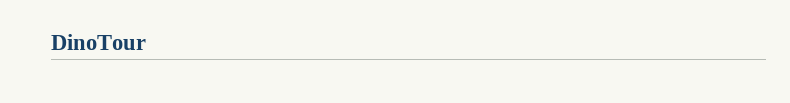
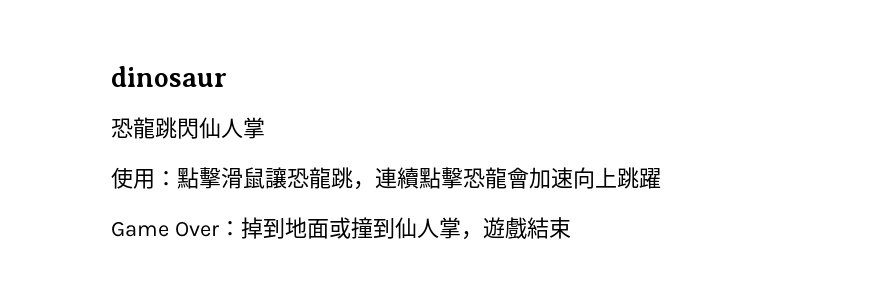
[51,34,146,50] DinoTour -> [111,66,227,87] [111,117,265,139] [111,167,661,190] [111,217,571,240] dinosaur // 恐龍跳閃仙人掌 // 使用：點擊滑鼠讓恐龍跳，連續點擊恐龍會加速向上跳躍 // Game Over：掉到地面或撞到仙人掌，遊戲結束

